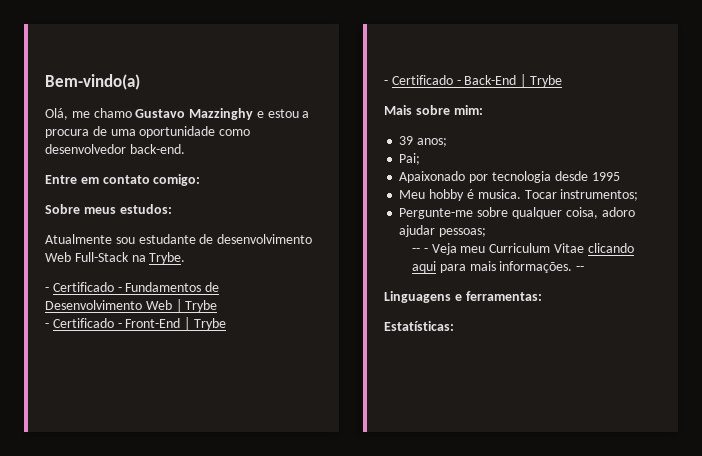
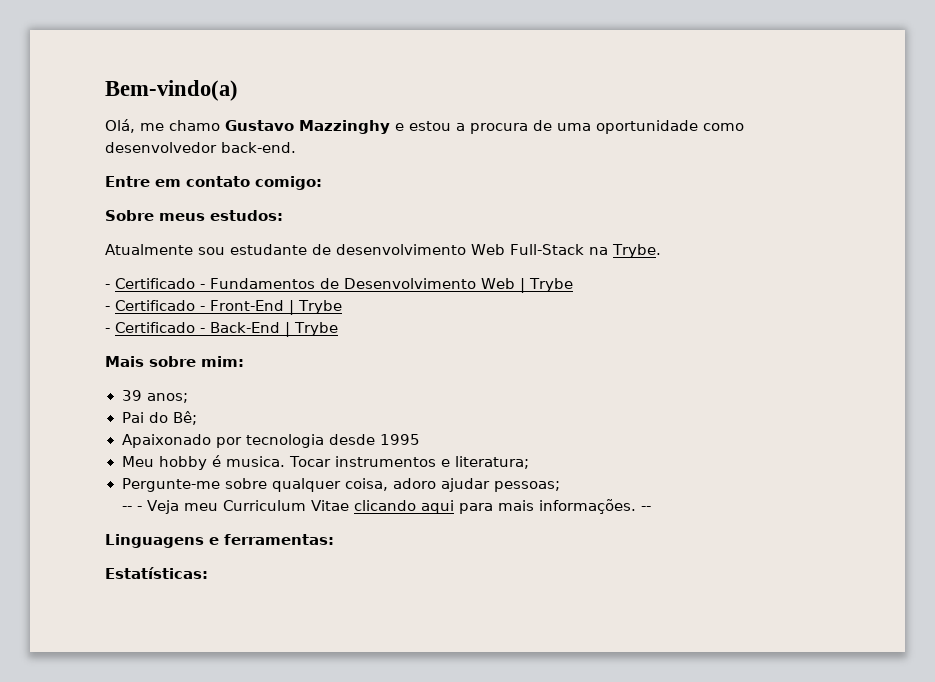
[399,153,421,165] Pai; -> [121,411,197,425] Pai do Bê;
[560,189,639,201] instrumentos; -> [335,456,530,469] instrumentos e literatura;

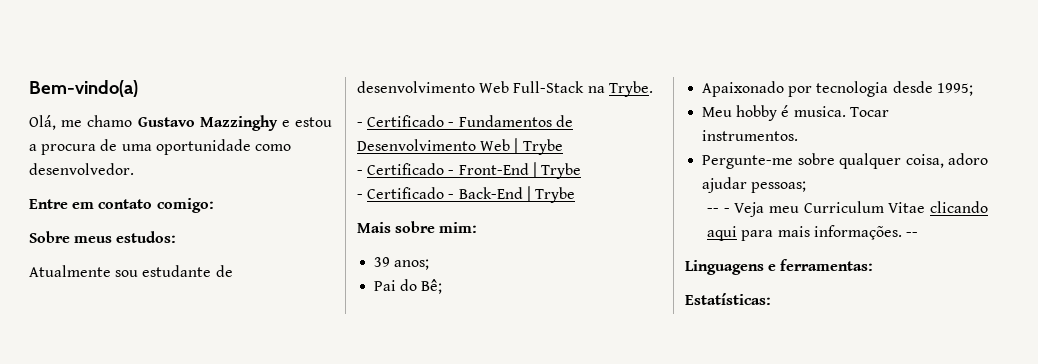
[105,142,296,153] desenvolvedor back-end. -> [29,163,134,175] desenvolvedor.
[379,434,420,445] 1995 -> [936,83,973,96] 1995;
[335,456,530,469] instrumentos e literatura; -> [702,130,799,141] instrumentos.

